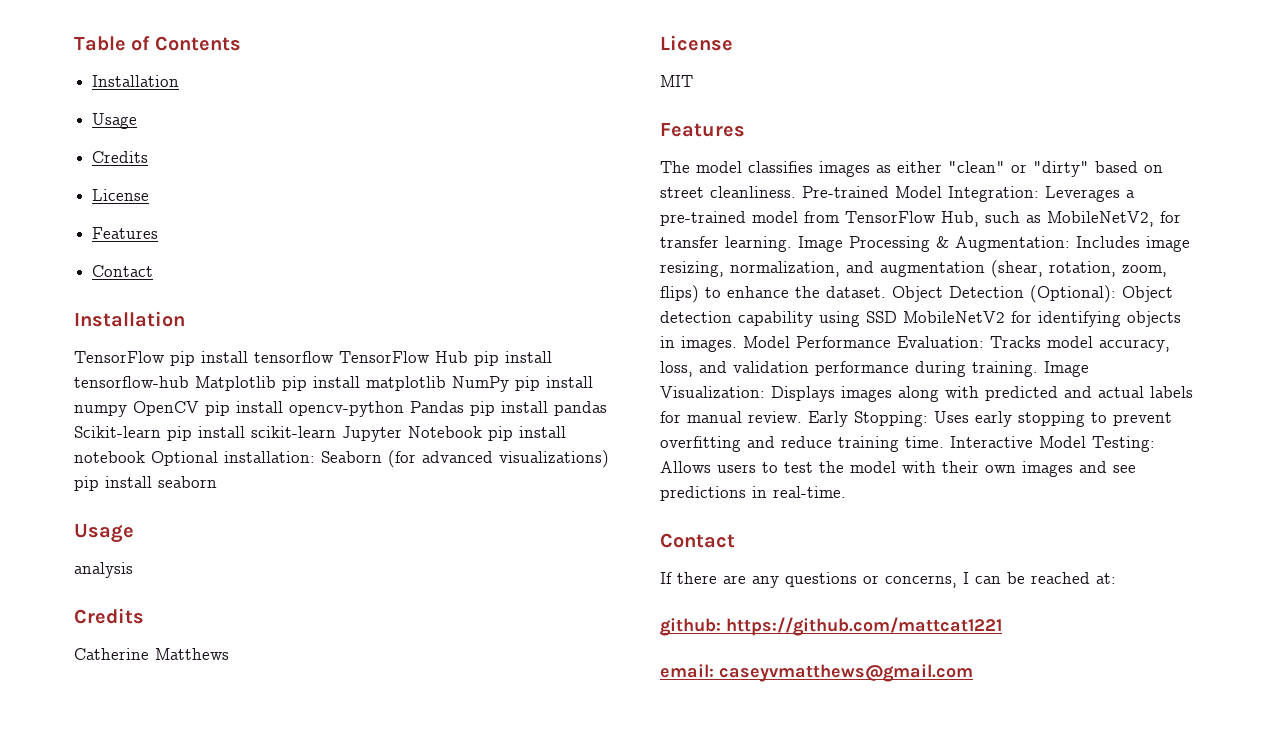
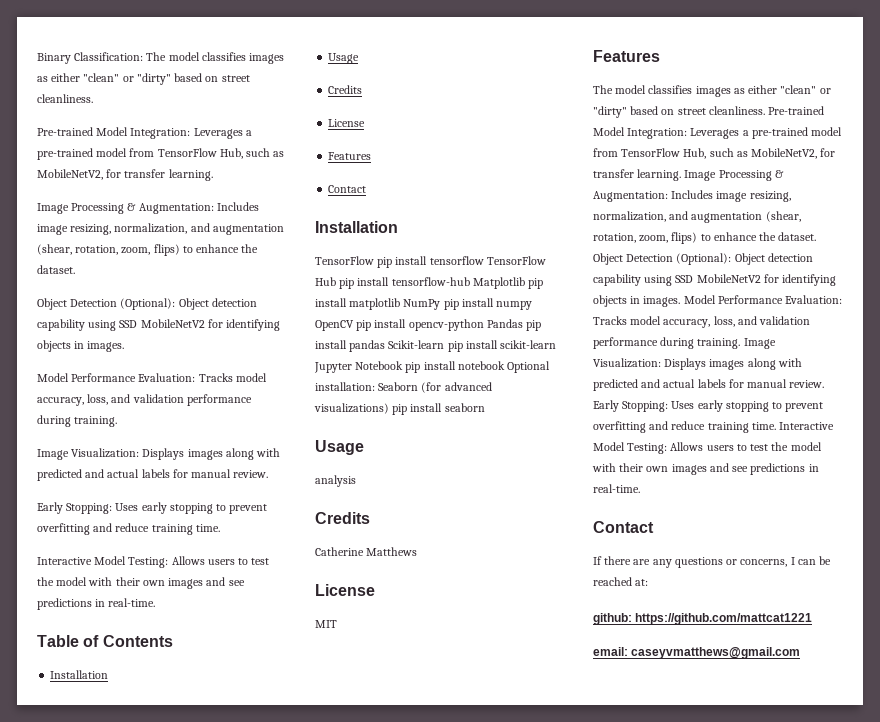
(74, 43) none -> [37,52,285,64] [37,73,250,85] [37,94,93,103] [37,127,252,139] [37,148,285,160] [37,169,213,181] [37,202,259,214] [37,223,284,235] [37,244,259,256] [37,265,75,274] [37,298,257,310] [37,319,281,331] [37,340,125,352] [37,373,267,382] [37,394,252,406] [37,415,118,427] [37,448,281,460] [37,469,269,481] [37,502,268,514] [37,523,220,535] [37,556,270,568] [37,577,245,589] [37,598,156,610] Binary Classification: The model classifies images as either "clean" or "dirty" based on street cleanliness. // Pre-trained Model Integration: Leverages a pre-trained model from TensorFlow Hub, such as MobileNetV2, for transfer learning. // Image Processing & Augmentation: Includes image resizing, normalization, and augmentation (shear, rotation, zoom, flips) to enhance the dataset. // Object Detection (Optional): Object detection capability using SSD MobileNetV2 for identifying objects in images. // Model Performance Evaluation: Tracks model accuracy, loss, and validation performance during training. // Image Visualization: Displays images along with predicted and actual labels for manual review. // Early Stopping: Uses early stopping to prevent overfitting and reduce training time. // Interactive Model Testing: Allows users to test the model with their own images and see predictions in real-time. //

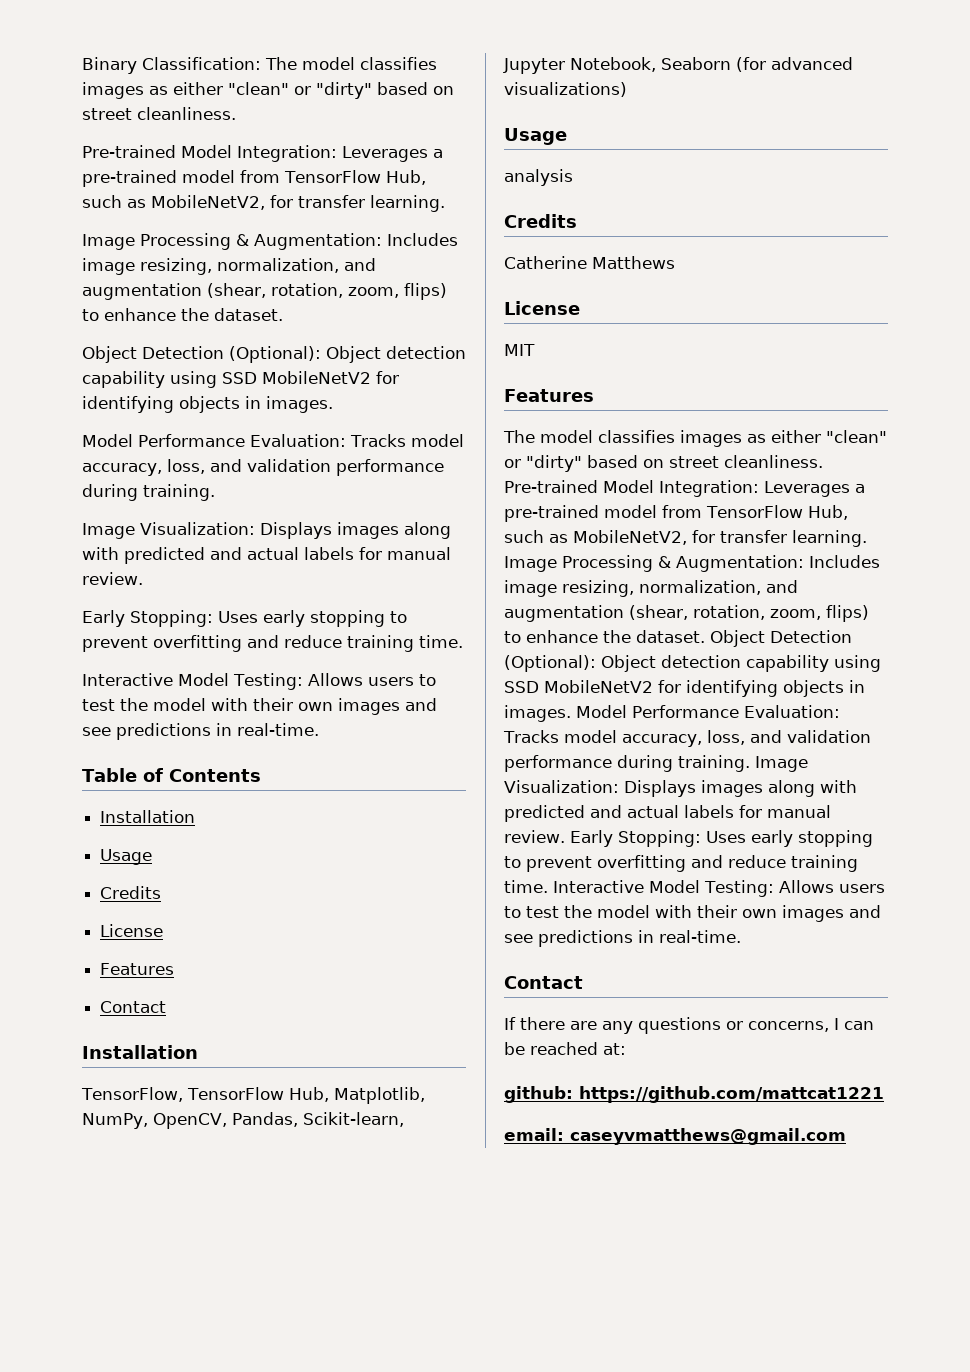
[315,256,546,268] [315,277,544,289] [315,298,533,310] [315,319,542,331] [315,340,557,352] [314,361,551,373] [315,382,375,391] TensorFlow pip install tensorflow TensorFlow Hub pip install tensorflow-hub Matplotlib pip install matplotlib NumPy pip install numpy OpenCV pip install opencv-python Pandas pip install pandas Scikit-learn pip install scikit-learn Jupyter Notebook pip install notebook Optional installation: -> [81,1087,425,1104] [82,1112,404,1129] [503,57,656,74] TensorFlow, TensorFlow Hub, Matplotlib, NumPy, OpenCV, Pandas, Scikit-learn, Jupyter Notebook,
[392,403,485,415] pip install seaborn -> (627, 89) none

